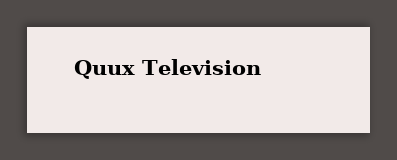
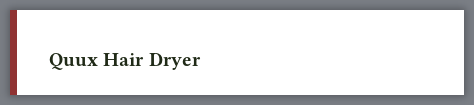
[142,59,261,75] Television -> [103,52,201,70] Hair Dryer

